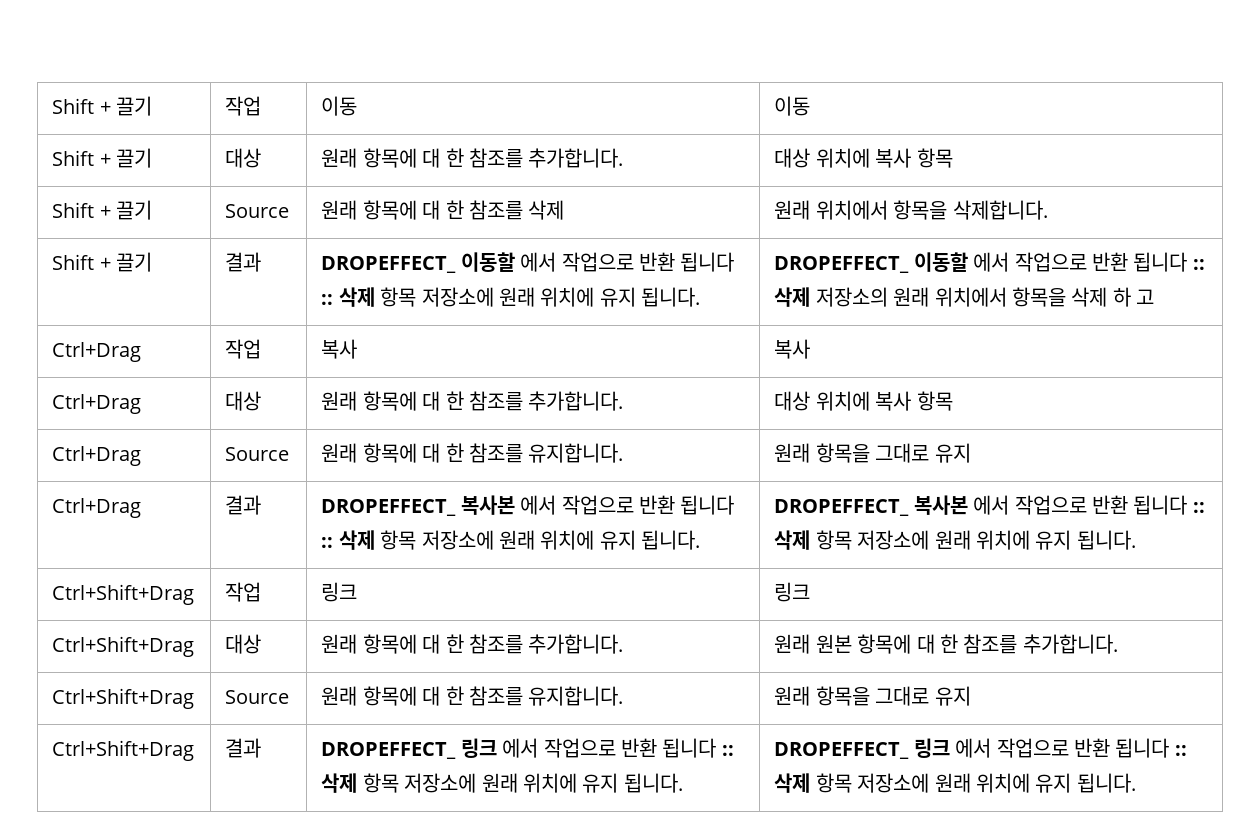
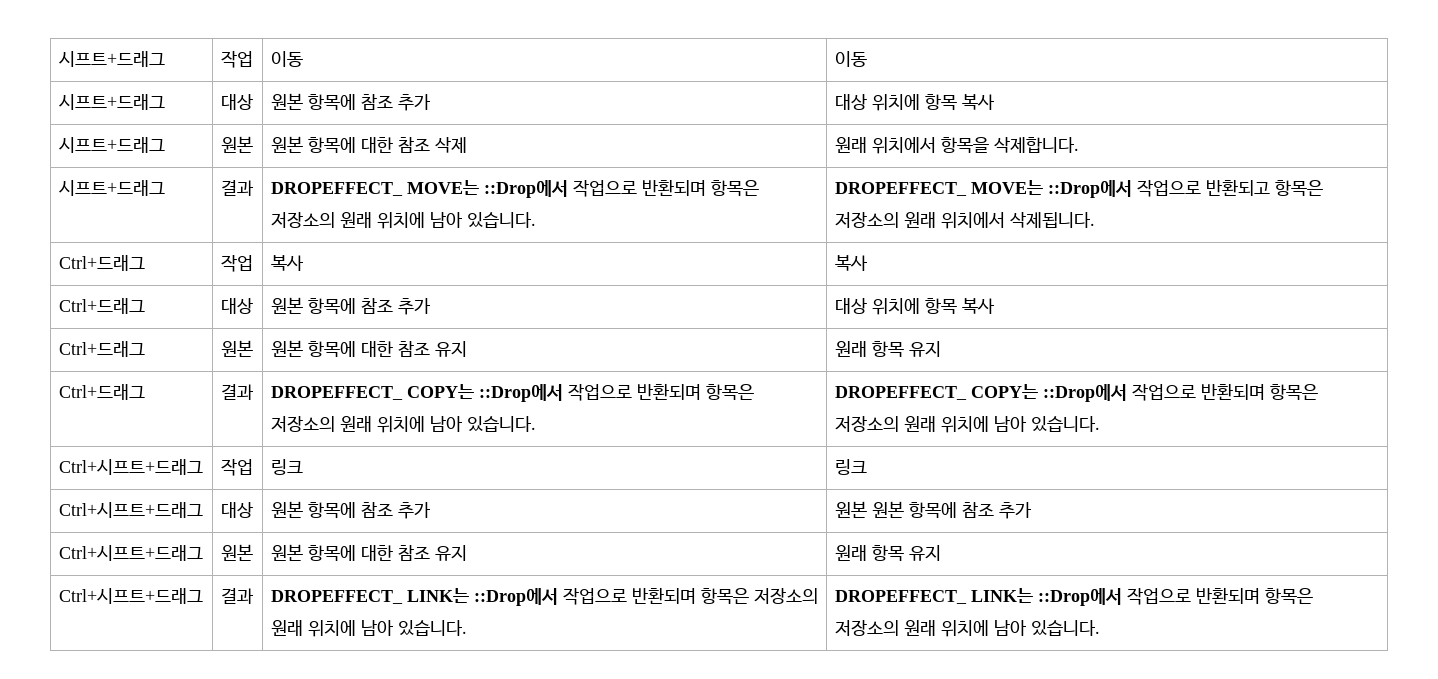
[52,96,153,116] Shift + 끌기 -> [58,51,165,67] 시프트+드래그
[52,148,153,168] [225,148,262,168] [321,148,624,168] [774,148,953,168] [52,200,153,220] [225,204,290,218] [321,200,524,220] Shift + 끌기 | 대상 | 원래 항목에 대 한 참조를 추가합니다. | 대상 위치에 복사 항목 // Shift + 끌기 | Source | 원래 항목에 대 한 참조를 -> [58,94,165,110] [220,94,253,110] [270,93,431,111] [834,94,995,111] [58,137,165,153] [220,136,253,153] [270,136,430,154] 시프트+드래그 | 대상 | 원본 항목에 참조 추가 | 대상 위치에 항목 복사 // 시프트+드래그 | 원본 | 원본 항목에 대한 참조
[52,252,153,272] [225,252,262,272] [321,252,735,273] [321,287,701,307] [774,252,1205,273] [774,287,1155,307] [52,342,142,362] Shift + 끌기 | 결과 | DROPEFFECT_ 이동할 에서 작업으로 반환 됩니다 :: 삭제 항목 저장소에 원래 위치에 유지 됩니다. | DROPEFFECT_ 이동할 에서 작업으로 반환 됩니다 :: 삭제 저장소의 원래 위치에서 항목을 삭제 하 고 // Ctrl+Drag -> [58,180,165,196] [220,180,254,196] [270,179,759,198] [270,212,536,229] [834,179,1323,198] [834,212,1095,229] [58,255,145,271] 시프트+드래그 | 결과 | DROPEFFECT_ MOVE는 ::Drop에서 작업으로 반환되며 항목은 저장소의 원래 위치에 남아 있습니다. | DROPEFFECT_ MOVE는 ::Drop에서 작업으로 반환되고 항목은 저장소의 원래 위치에서 삭제됩니다. // Ctrl+드래그
[52,394,142,414] [225,391,262,411] [321,391,624,411] [774,391,953,411] [52,446,142,466] [225,447,290,461] [321,443,624,463] [774,443,971,463] [52,498,142,518] [225,495,262,515] [321,495,735,516] [321,530,701,550] [774,495,1205,516] [774,530,1136,550] [52,584,195,605] Ctrl+Drag | 대상 | 원래 항목에 대 한 참조를 추가합니다. | 대상 위치에 복사 항목 // Ctrl+Drag | Source | 원래 항목에 대 한 참조를 유지합니다. | 원래 항목을 그대로 유지 // Ctrl+Drag | 결과 | DROPEFFECT_ 복사본 에서 작업으로 반환 됩니다 :: 삭제 항목 저장소에 원래 위치에 유지 됩니다. | DROPEFFECT_ 복사본 에서 작업으로 반환 됩니다 :: 삭제 항목 저장소에 원래 위치에 유지 됩니다. // Ctrl+Shift+Drag -> [58,298,145,314] [220,298,253,314] [270,297,431,315] [834,298,995,315] [58,341,145,357] [220,340,253,357] [270,340,467,358] [834,341,941,358] [58,384,145,400] [220,384,254,400] [270,383,754,402] [270,416,536,433] [834,383,1318,402] [834,416,1100,433] [58,459,203,475] Ctrl+드래그 | 대상 | 원본 항목에 참조 추가 | 대상 위치에 항목 복사 // Ctrl+드래그 | 원본 | 원본 항목에 대한 참조 유지 | 원래 항목 유지 // Ctrl+드래그 | 결과 | DROPEFFECT_ COPY는 ::Drop에서 작업으로 반환되며 항목은 저장소의 원래 위치에 남아 있습니다. | DROPEFFECT_ COPY는 ::Drop에서 작업으로 반환되며 항목은 저장소의 원래 위치에 남아 있습니다. // Ctrl+시프트+드래그
[52,636,195,657] [225,634,262,654] [321,634,624,654] [774,634,1118,654] [52,688,195,709] [225,690,290,704] [321,686,624,706] [774,686,971,706] [52,740,195,761] [225,738,262,758] [321,738,734,759] [321,773,683,793] [774,738,1187,759] [774,773,1136,793] Ctrl+Shift+Drag | 대상 | 원래 항목에 대 한 참조를 추가합니다. | 원래 원본 항목에 대 한 참조를 추가합니다. // Ctrl+Shift+Drag | Source | 원래 항목에 대 한 참조를 유지합니다. | 원래 항목을 그대로 유지 // Ctrl+Shift+Drag | 결과 | DROPEFFECT_ 링크 에서 작업으로 반환 됩니다 :: 삭제 항목 저장소에 원래 위치에 유지 됩니다. | DROPEFFECT_ 링크 에서 작업으로 반환 됩니다 :: 삭제 항목 저장소에 원래 위치에 유지 됩니다. -> [58,502,203,518] [220,502,253,518] [270,501,431,519] [834,501,1032,519] [58,545,203,561] [220,544,253,561] [270,544,467,562] [834,545,941,562] [58,588,203,604] [220,588,254,604] [270,587,818,606] [270,620,467,637] [834,587,1313,606] [834,620,1100,637] Ctrl+시프트+드래그 | 대상 | 원본 항목에 참조 추가 | 원본 원본 항목에 참조 추가 // Ctrl+시프트+드래그 | 원본 | 원본 항목에 대한 참조 유지 | 원래 항목 유지 // Ctrl+시프트+드래그 | 결과 | DROPEFFECT_ LINK는 ::Drop에서 작업으로 반환되며 항목은 저장소의 원래 위치에 남아 있습니다. | DROPEFFECT_ LINK는 ::Drop에서 작업으로 반환되며 항목은 저장소의 원래 위치에 남아 있습니다.

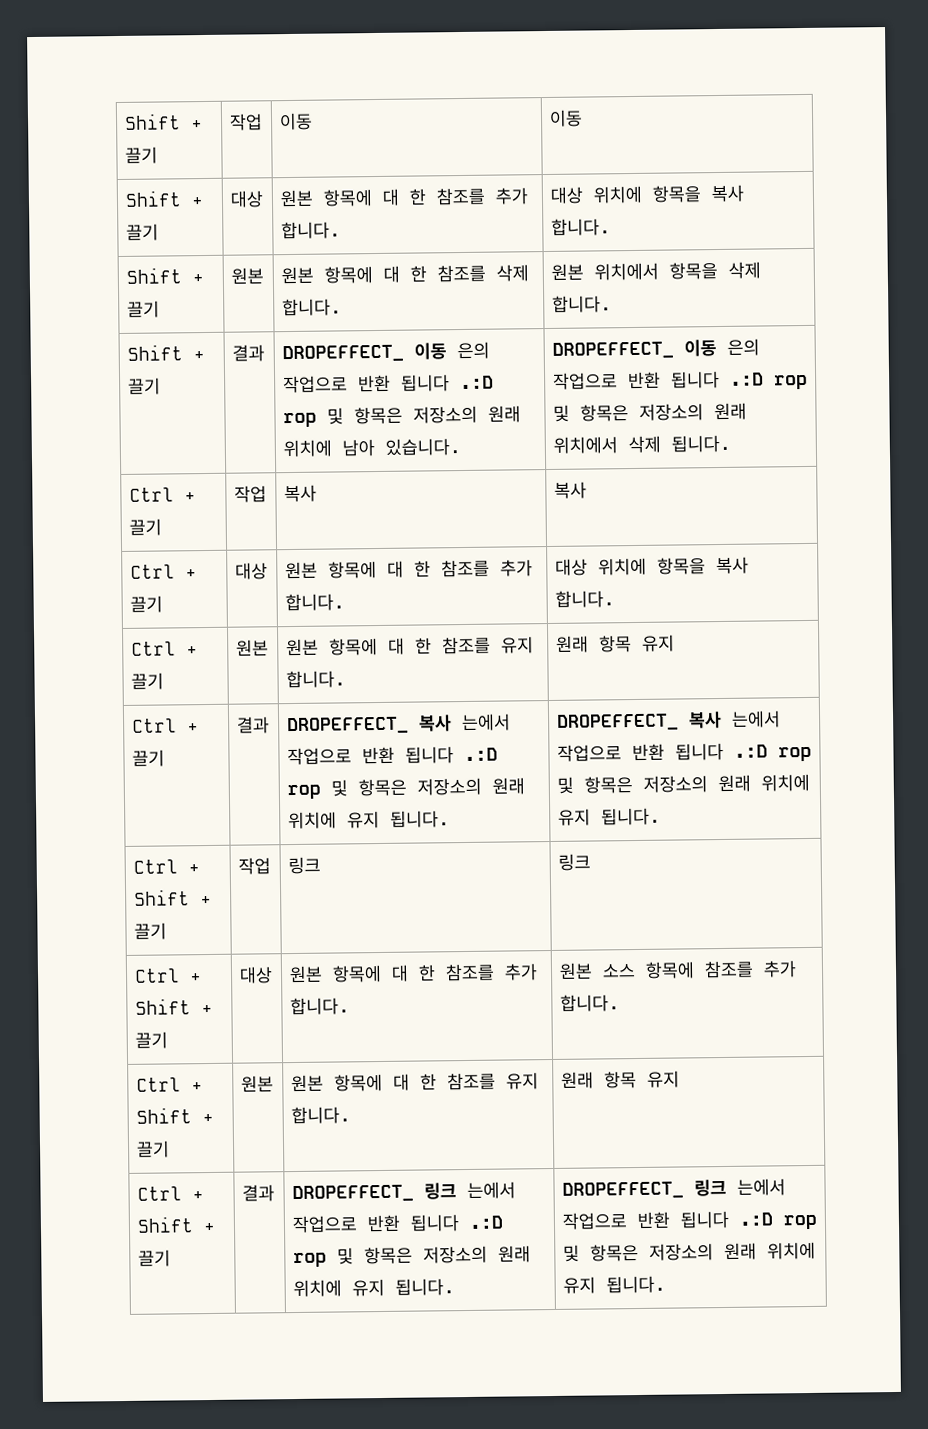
[58,51,165,67] 시프트+드래그 -> [123,113,203,130] [124,146,158,164] Shift + 끌기
[58,94,165,110] [220,94,253,110] [270,93,431,111] [834,94,995,111] [58,137,165,153] [220,136,253,153] [270,136,467,154] [834,137,1079,154] [58,180,165,196] [220,180,254,196] [270,179,759,198] [270,212,536,229] [834,179,1323,198] [834,212,1095,229] [58,255,145,271] 시프트+드래그 | 대상 | 원본 항목에 참조 추가 | 대상 위치에 항목 복사 // 시프트+드래그 | 원본 | 원본 항목에 대한 참조 삭제 | 원래 위치에서 항목을 삭제합니다. // 시프트+드래그 | 결과 | DROPEFFECT_ MOVE는 ::Drop에서 작업으로 반환되며 항목은 저장소의 원래 위치에 남아 있습니다. | DROPEFFECT_ MOVE는 ::Drop에서 작업으로 반환되고 항목은 저장소의 원래 위치에서 삭제됩니다. // Ctrl+드래그 -> [124,190,204,207] [125,223,159,241] [229,190,264,208] [279,187,529,208] [280,221,341,240] [549,184,745,204] [550,218,611,236] [125,267,204,284] [126,300,160,318] [230,267,264,285] [280,264,529,285] [281,298,342,317] [550,261,761,281] [551,295,612,313] [126,344,205,361] [127,377,161,395] [231,344,265,362] [281,341,490,363] [282,374,494,394] [282,405,521,428] [282,438,461,458] [551,338,760,359] [552,370,808,390] [552,402,747,422] [552,434,731,454] [128,487,196,502] [128,518,162,536] Shift + 끌기 | 대상 | 원본 항목에 대 한 참조를 추가 합니다. | 대상 위치에 항목을 복사 합니다. // Shift + 끌기 | 원본 | 원본 항목에 대 한 참조를 삭제 합니다. | 원본 위치에서 항목을 삭제 합니다. // Shift + 끌기 | 결과 | DROPEFFECT_ 이동 은의 작업으로 반환 됩니다 .:D rop 및 항목은 저장소의 원래 위치에 남아 있습니다. | DROPEFFECT_ 이동 은의 작업으로 반환 됩니다 .:D rop 및 항목은 저장소의 원래 위치에서 삭제 됩니다. // Ctrl + 끌기
[58,298,145,314] [220,298,253,314] [270,297,431,315] [834,298,995,315] [58,341,145,357] [220,340,253,357] [270,340,467,358] [834,341,941,358] [58,384,145,400] [220,384,254,400] [270,383,754,402] [270,416,536,433] [834,383,1318,402] [834,416,1100,433] [58,459,203,475] [220,458,253,476] [270,459,303,475] [834,459,867,475] [58,502,203,518] [220,502,253,518] [270,501,431,519] [834,501,1032,519] [58,545,203,561] [220,544,253,561] [270,544,467,562] [834,545,941,562] [58,588,203,604] [220,588,254,604] [270,587,818,606] [270,620,467,637] [834,587,1313,606] [834,620,1100,637] Ctrl+드래그 | 대상 | 원본 항목에 참조 추가 | 대상 위치에 항목 복사 // Ctrl+드래그 | 원본 | 원본 항목에 대한 참조 유지 | 원래 항목 유지 // Ctrl+드래그 | 결과 | DROPEFFECT_ COPY는 ::Drop에서 작업으로 반환되며 항목은 저장소의 원래 위치에 남아 있습니다. | DROPEFFECT_ COPY는 ::Drop에서 작업으로 반환되며 항목은 저장소의 원래 위치에 남아 있습니다. // Ctrl+시프트+드래그 | 작업 | 링크 | 링크 // Ctrl+시프트+드래그 | 대상 | 원본 항목에 참조 추가 | 원본 원본 항목에 참조 추가 // Ctrl+시프트+드래그 | 원본 | 원본 항목에 대한 참조 유지 | 원래 항목 유지 // Ctrl+시프트+드래그 | 결과 | DROPEFFECT_ LINK는 ::Drop에서 작업으로 반환되며 항목은 저장소의 원래 위치에 남아 있습니다. | DROPEFFECT_ LINK는 ::Drop에서 작업으로 반환되며 항목은 저장소의 원래 위치에 남아 있습니다. -> [129,564,197,579] [129,595,163,613] [234,562,268,580] [284,559,533,580] [284,593,345,612] [554,556,749,576] [554,590,615,608] [130,641,198,656] [130,672,164,690] [235,639,269,657] [285,636,534,657] [285,670,346,689] [555,634,675,653] [131,718,199,733] [131,749,165,767] [236,716,270,734] [286,713,511,735] [286,746,498,766] [286,777,525,800] [287,810,450,830] [556,710,781,731] [556,742,812,762] [556,773,810,794] [557,807,661,826] [132,859,200,874] [133,889,212,906] [133,922,167,940] [237,857,271,875] [287,856,321,875] [557,853,591,871] [133,968,202,983] [134,998,213,1015] [134,1031,168,1049] [238,966,273,984] [288,963,538,984] [289,997,350,1016] [558,960,797,980] [559,994,620,1012] [135,1077,203,1092] [135,1107,214,1124] [135,1140,170,1158] [240,1075,274,1093] [290,1072,539,1093] [290,1106,351,1125] [560,1070,680,1089] [136,1186,204,1201] [136,1216,216,1233] [137,1249,171,1267] [241,1184,275,1202] [291,1181,516,1203] [291,1214,504,1234] [292,1245,531,1268] [292,1278,455,1298] [561,1178,786,1199] [561,1210,818,1230] [562,1241,816,1262] [562,1275,666,1294] Ctrl + 끌기 | 대상 | 원본 항목에 대 한 참조를 추가 합니다. | 대상 위치에 항목을 복사 합니다. // Ctrl + 끌기 | 원본 | 원본 항목에 대 한 참조를 유지 합니다. | 원래 항목 유지 // Ctrl + 끌기 | 결과 | DROPEFFECT_ 복사 는에서 작업으로 반환 됩니다 .:D rop 및 항목은 저장소의 원래 위치에 유지 됩니다. | DROPEFFECT_ 복사 는에서 작업으로 반환 됩니다 .:D rop 및 항목은 저장소의 원래 위치에 유지 됩니다. // Ctrl + Shift + 끌기 | 작업 | 링크 | 링크 // Ctrl + Shift + 끌기 | 대상 | 원본 항목에 대 한 참조를 추가 합니다. | 원본 소스 항목에 참조를 추가 합니다. // Ctrl + Shift + 끌기 | 원본 | 원본 항목에 대 한 참조를 유지 합니다. | 원래 항목 유지 // Ctrl + Shift + 끌기 | 결과 | DROPEFFECT_ 링크 는에서 작업으로 반환 됩니다 .:D rop 및 항목은 저장소의 원래 위치에 유지 됩니다. | DROPEFFECT_ 링크 는에서 작업으로 반환 됩니다 .:D rop 및 항목은 저장소의 원래 위치에 유지 됩니다.

